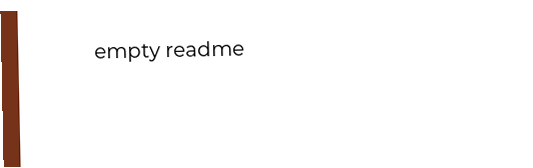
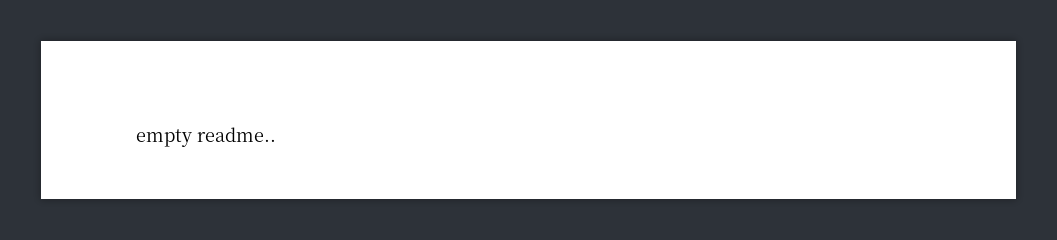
[165,40,246,58] readme -> [197,127,276,142] readme..

